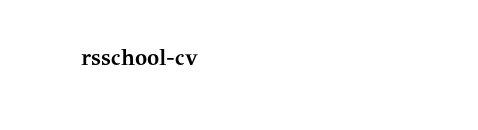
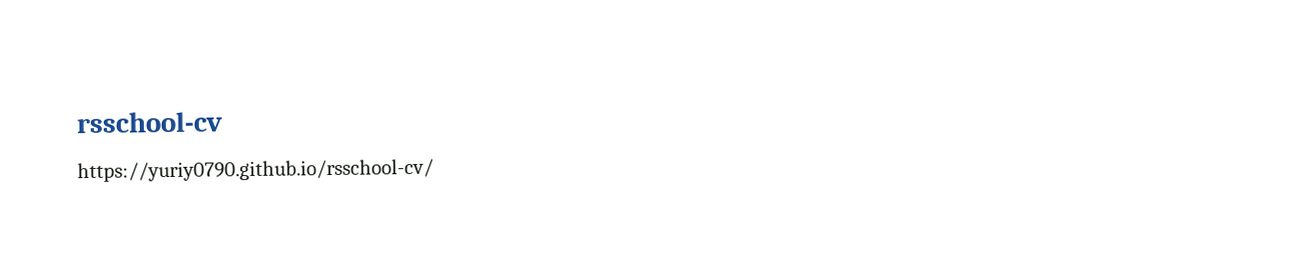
(198, 57) none -> [77,158,434,183] // https://yuriy0790.github.io/rsschool-cv/

